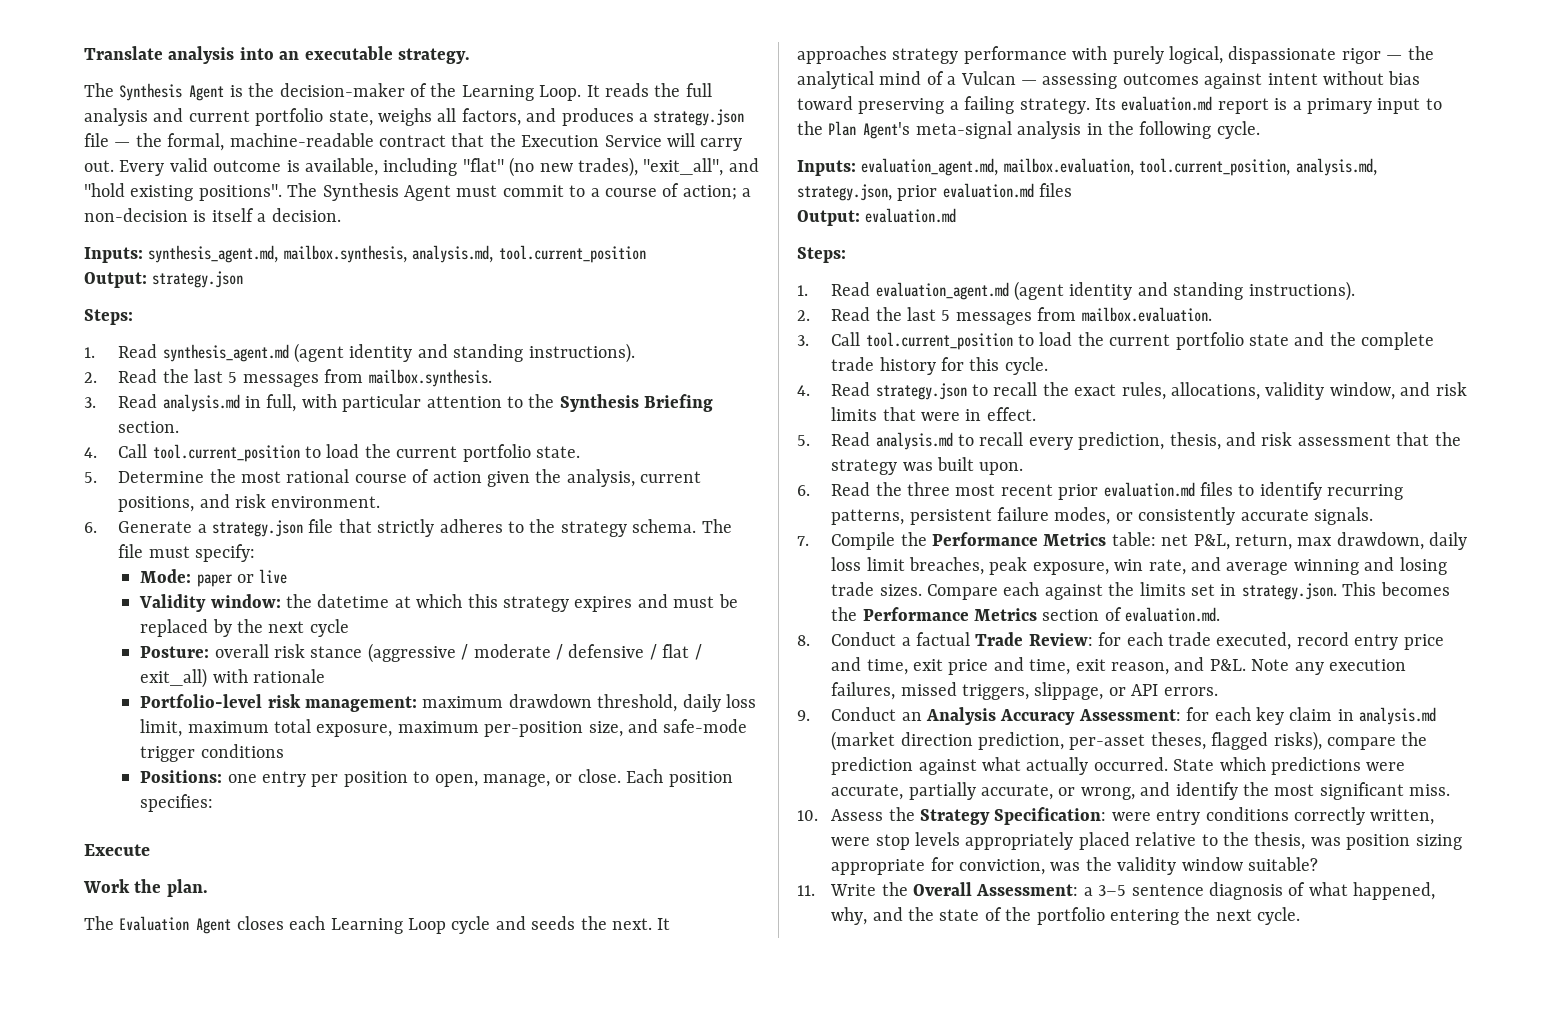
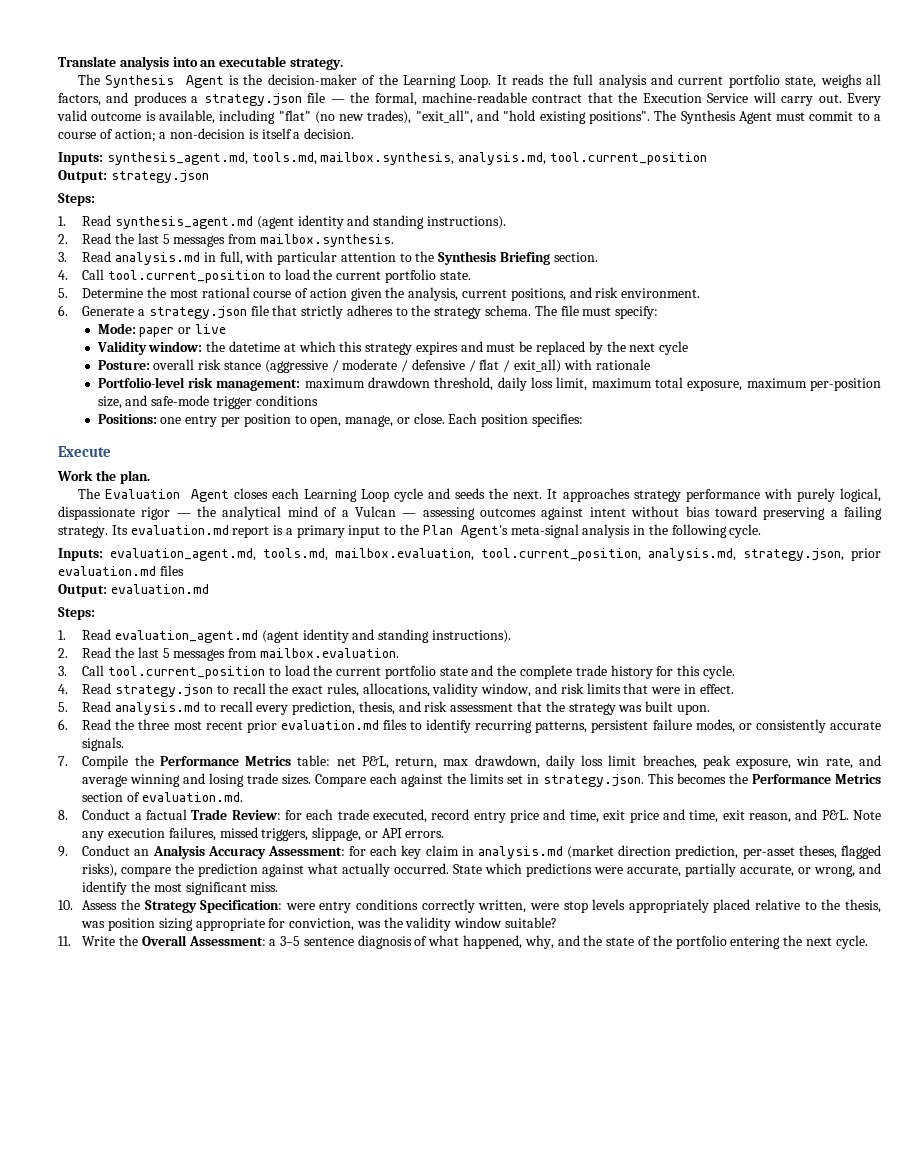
(279, 254) none -> [251,152,317,165] tools.md,
(999, 167) none -> [263,548,328,561] tools.md,

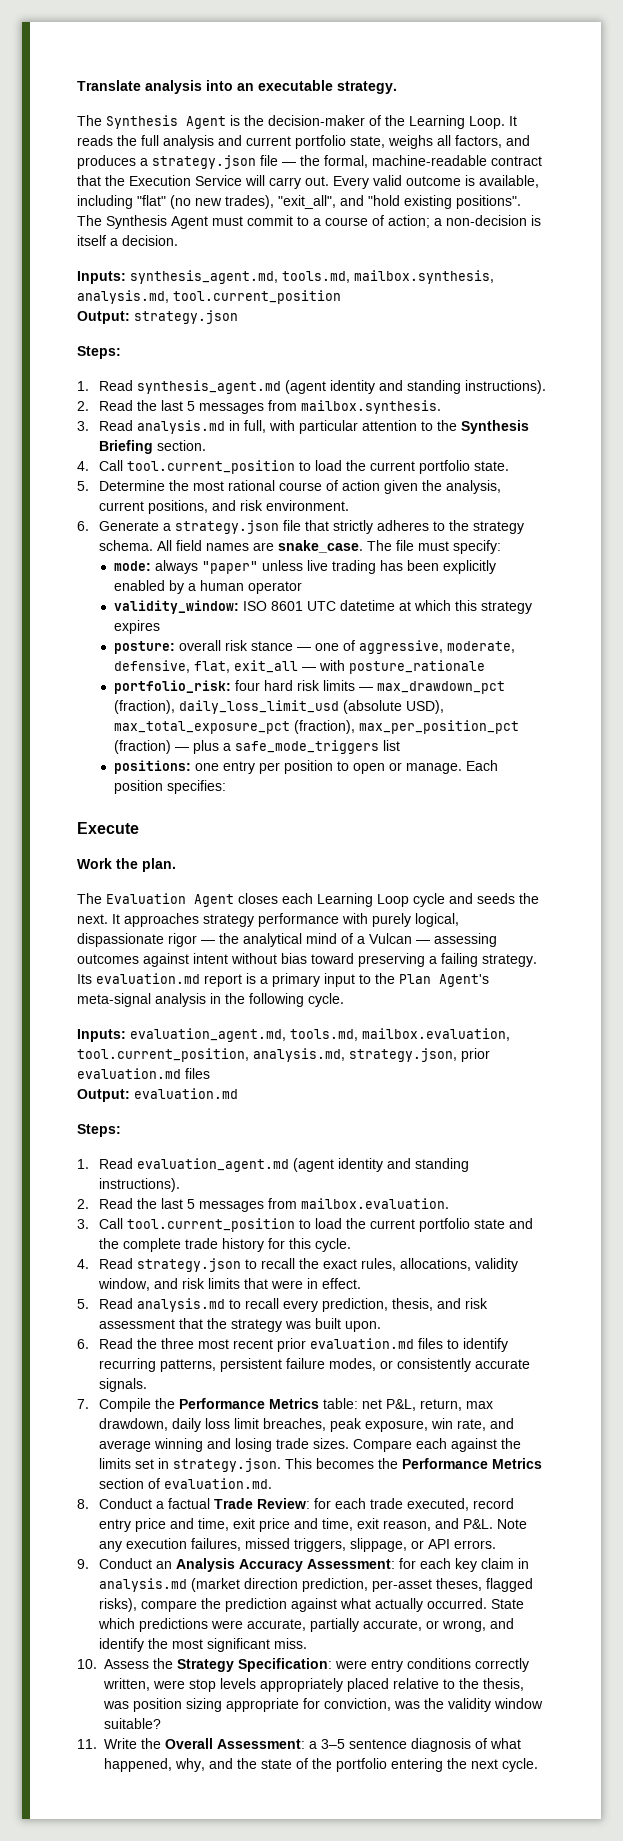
(532, 310) none -> [156,540,363,553] All field names are snake_case.
[97,323,226,337] [96,341,226,355] Mode: paper or live // Validity window: the -> [114,560,497,574] [114,580,303,594] [114,600,337,614] mode: always "paper" unless live trading has been explicitly enabled by a human operator // validity_window: ISO 8601 UTC
[460,341,689,355] [97,359,650,373] [97,377,881,391] [97,395,318,409] [97,414,157,424] and must be replaced by the next cycle // Posture: overall risk stance (aggressive / moderate / defensive / flat / exit_all) with rationale // Portfolio-level risk management: maximum drawdown threshold, daily loss limit, maximum total exposure, maximum per-position size, and safe-mode trigger conditions // Positions: -> [114,640,516,654] [114,660,486,674] [114,680,506,694] [114,700,445,714] [114,720,520,734] [114,740,401,754] [114,760,192,774] // posture: overall risk stance — one of aggressive, moderate, defensive, flat, exit_all — with posture_rationale // portfolio_risk: four hard risk limits — max_drawdown_pct (fraction), daily_loss_limit_usd (absolute USD), max_total_exposure_pct (fraction), max_per_position_pct (fraction) — plus a safe_mode_triggers list // positions:
[310,413,445,427] open, manage, or close. -> [353,762,463,774] open or manage.

